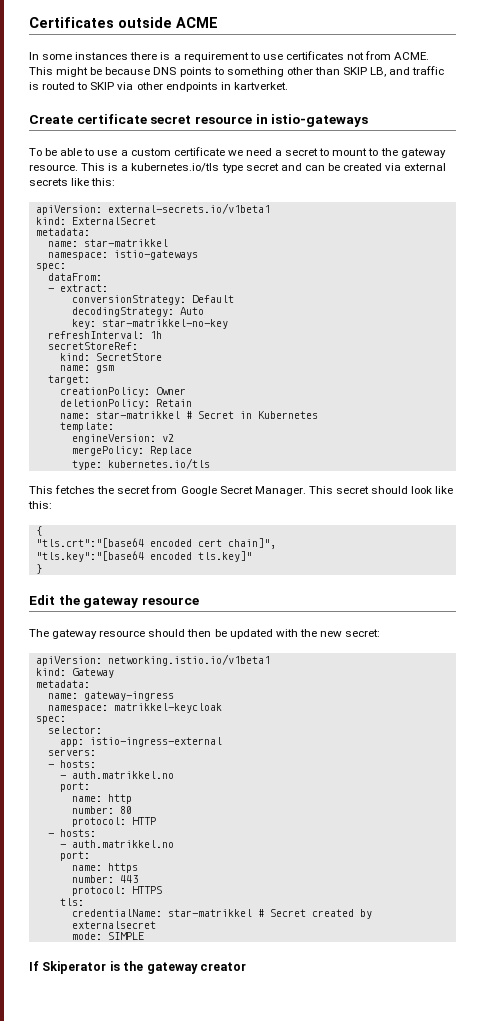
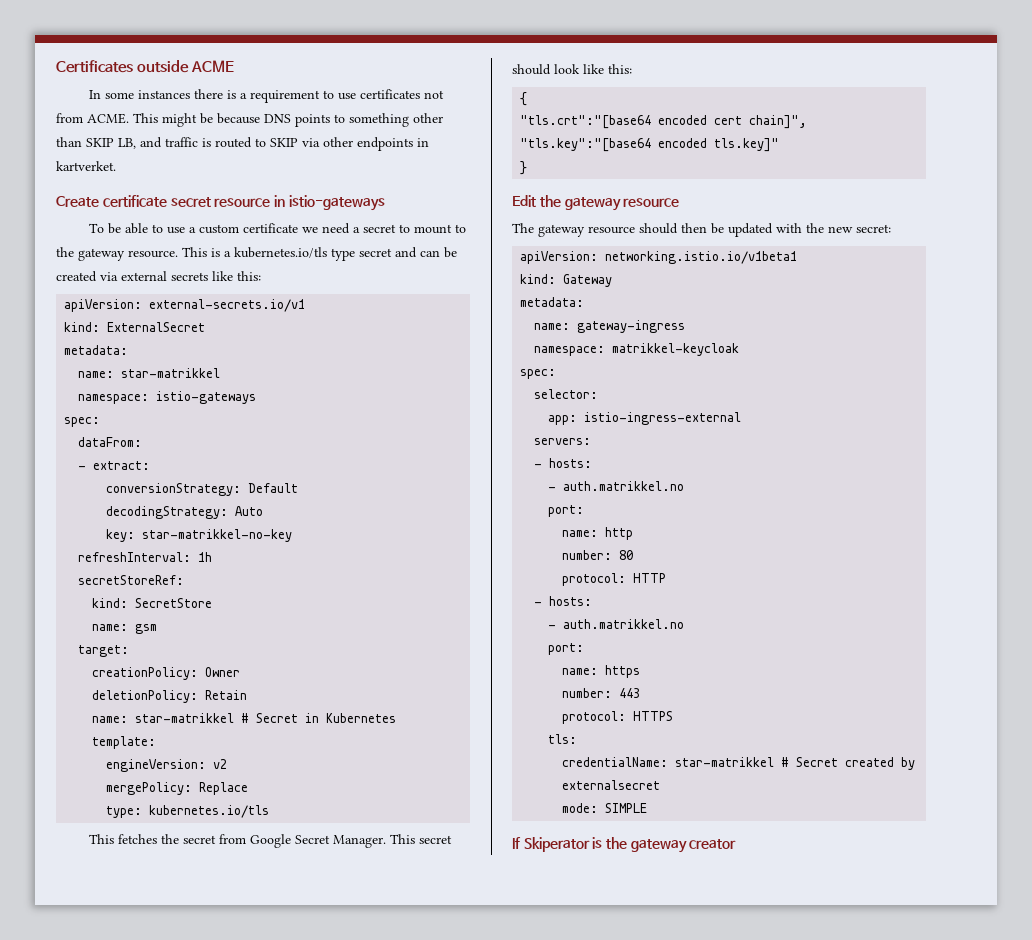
[107,203,270,214] external-secrets.io/v1beta1 -> [149,299,306,312] external-secrets.io/v1

